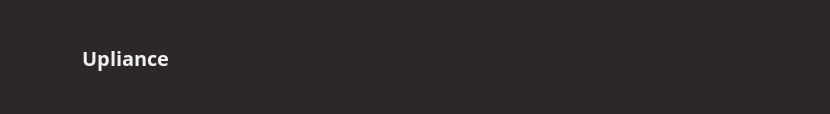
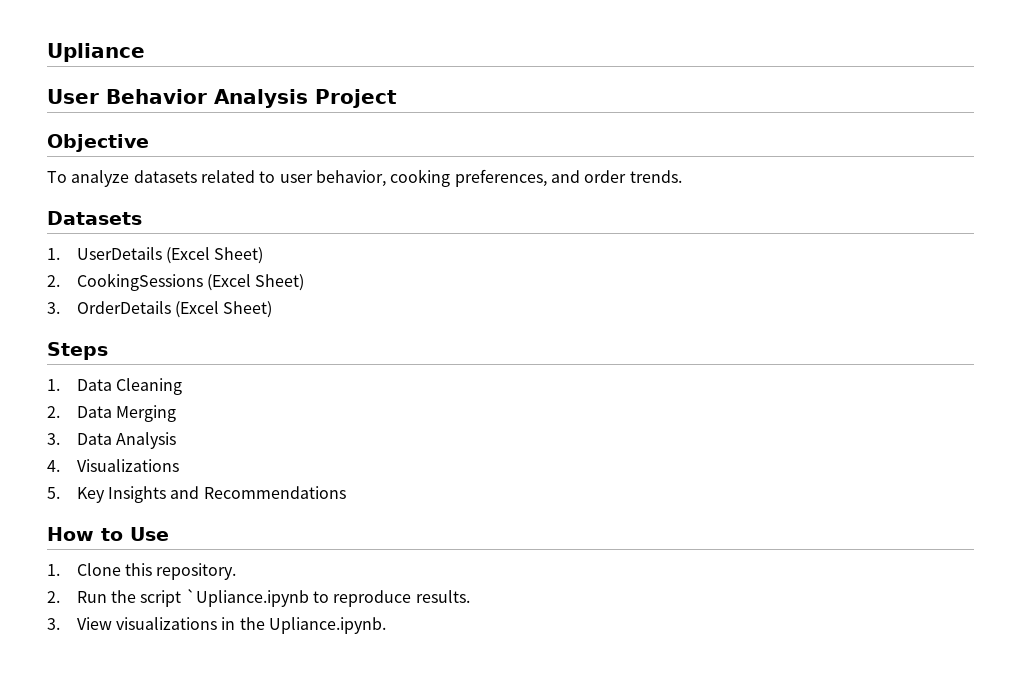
(169, 61) none -> [47,89,397,108] [47,134,149,152] [47,169,682,187] [47,211,142,225] [47,247,264,264] [47,273,305,291] [47,301,273,318] [47,342,108,360] [47,378,183,395] [47,405,177,422] [47,432,177,449] [47,459,179,472] [47,486,346,503] [47,527,169,541] [47,563,237,580] [47,589,470,607] [47,617,386,634] // User Behavior Analysis Project // Objective // To analyze datasets related to user behavior, cooking preferences, and order trends. // Datasets // 1. UserDetails (Excel Sheet) // 2. CookingSessions (Excel Sheet) // 3. OrderDetails (Excel Sheet) // Steps // 1. Data Cleaning // 2. Data Merging // 3. Data Analysis // 4. Visualizations // 5. Key Insights and Recommendations // How to Use // 1. Clone this repository. // 2. Run the script `Upliance.ipynb to reproduce results. // 3. View visualizations in the Upliance.ipynb.

